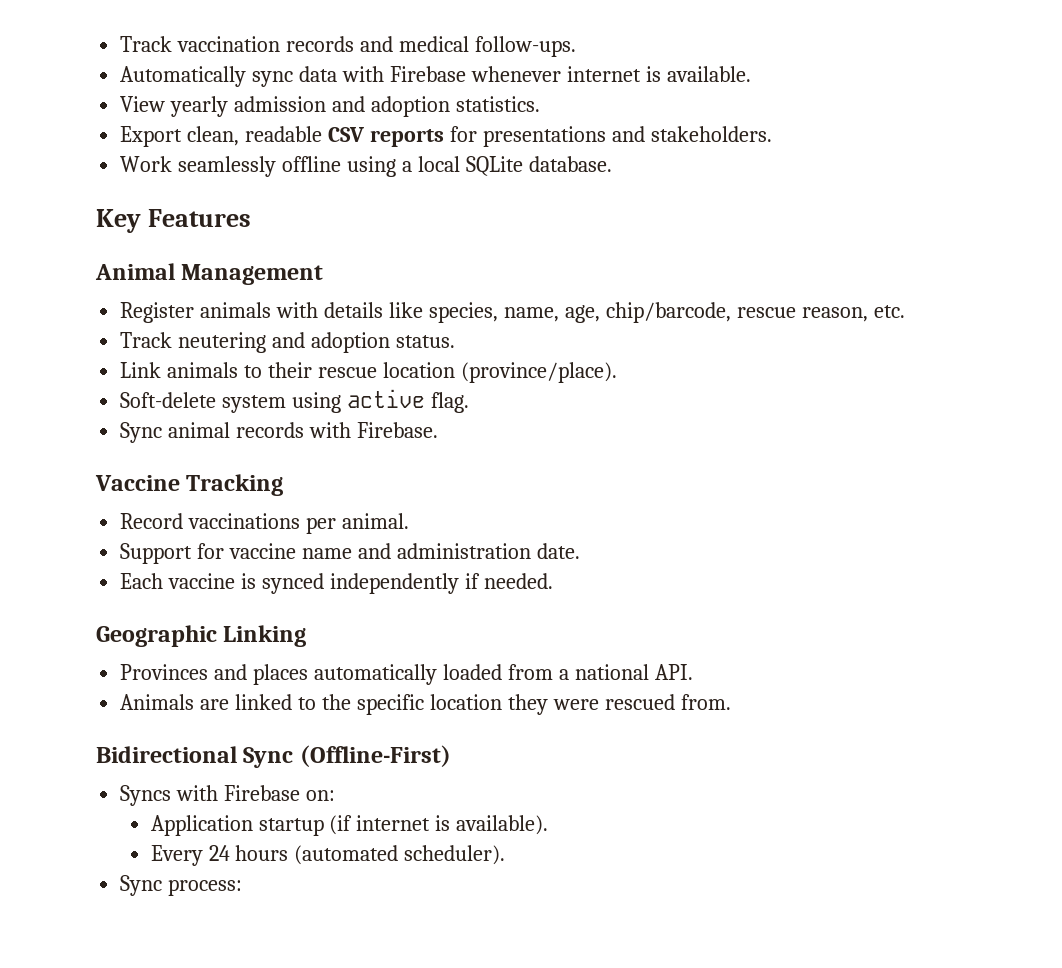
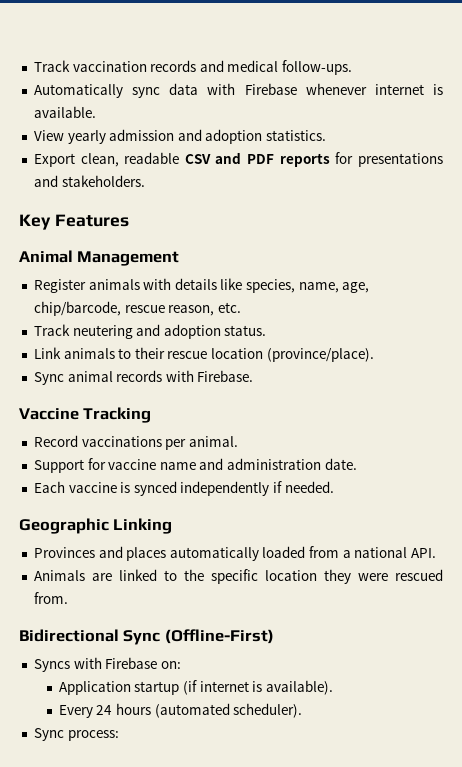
(365, 134) none -> [215,152,275,164] and PDF
[120,156,612,177] // Work seamlessly offline using a local SQLite database. -> (145, 181) none
[120,389,469,413] // Soft-delete system using active flag. -> (374, 355) none

